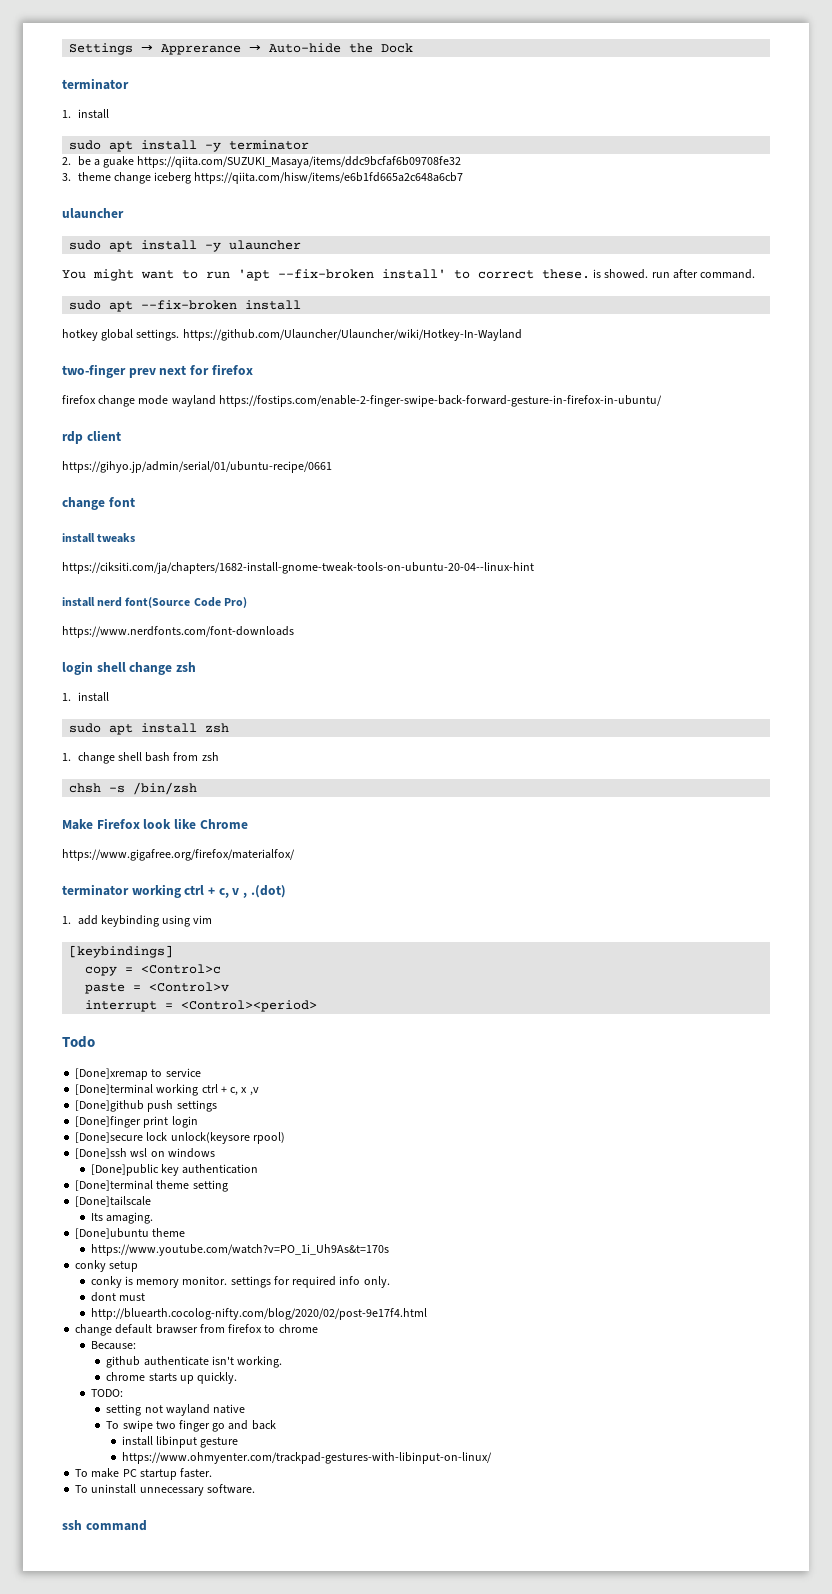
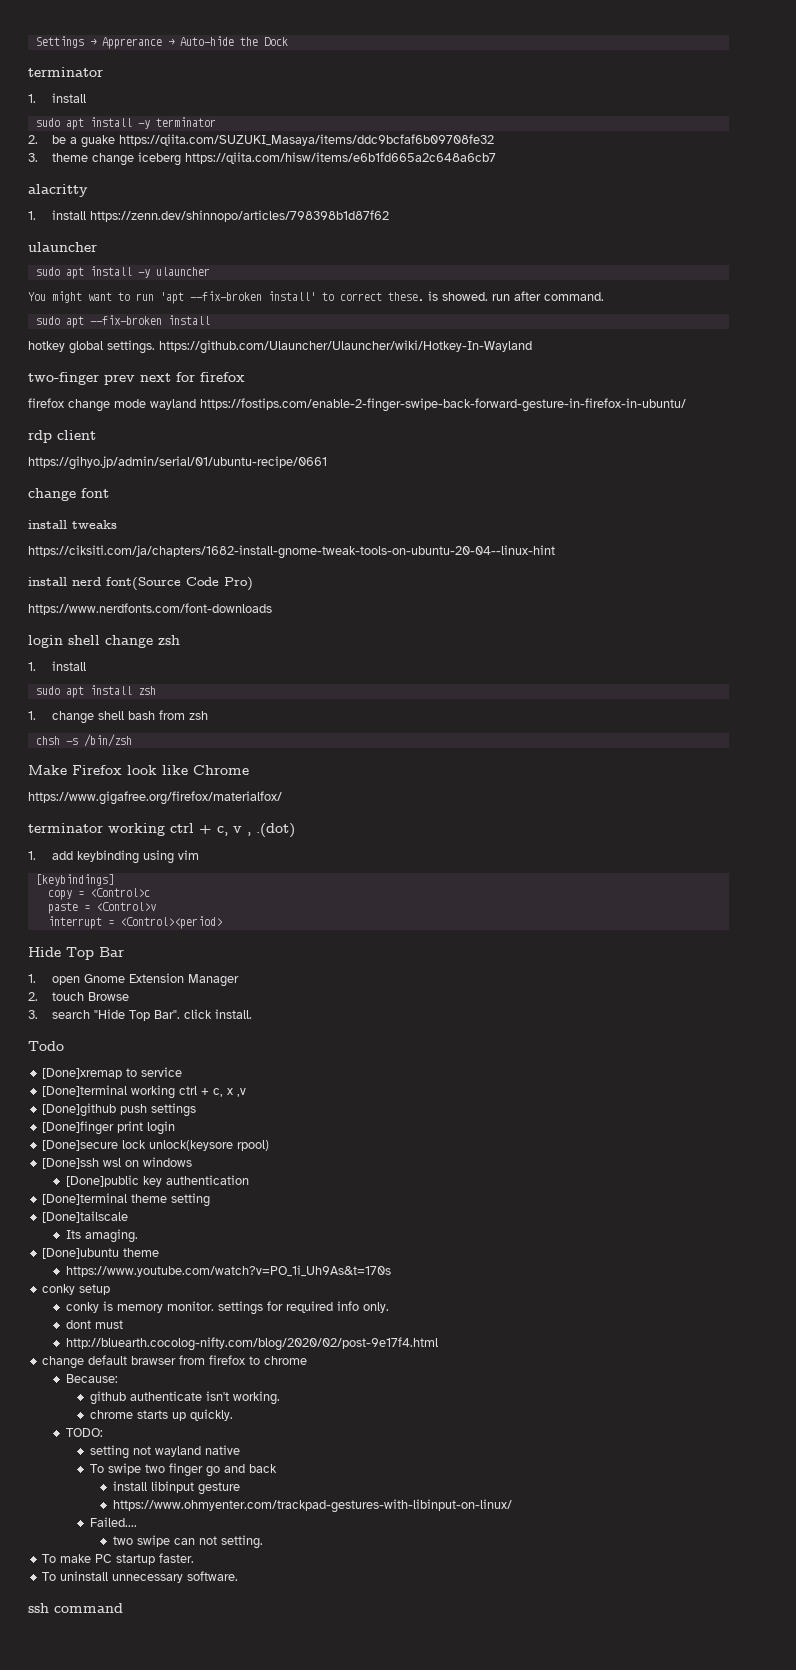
(464, 178) none -> [28,184,88,197] [28,210,389,222] // alacritty // 1. install https://zenn.dev/shinnopo/articles/798398b1d87f62
(318, 1006) none -> [28,947,124,960] [28,973,239,987] [28,992,129,1001] [28,1009,252,1021] // Hide Top Bar // 1. open Gnome Extension Manager // 2. touch Browse // 3. search "Hide Top Bar". click install.
(492, 1458) none -> [89,1517,137,1527] [113,1535,264,1549] // Failed.... // two swipe can not setting.

